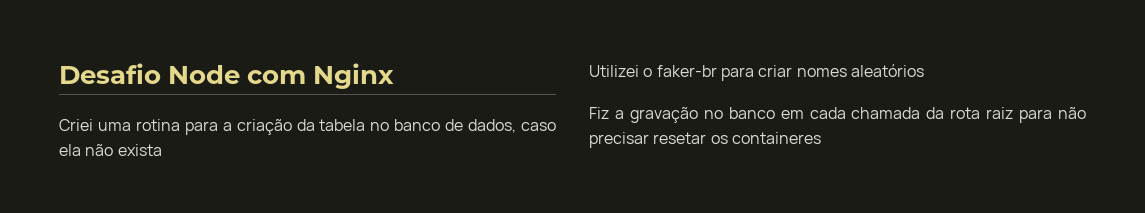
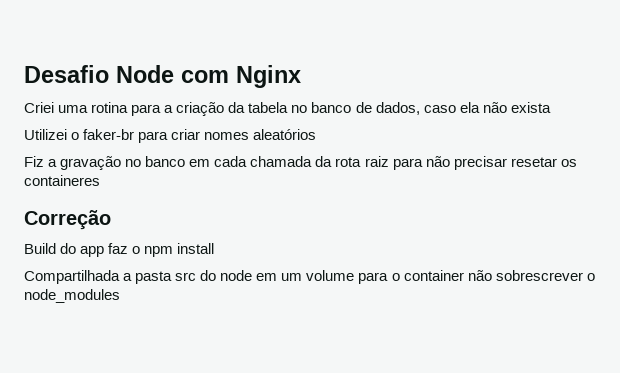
(821, 138) none -> [24,210,111,230] [24,243,215,257] [24,270,595,284] [24,289,120,303] // Correção // Build do app faz o npm install // Compartilhada a pasta src do node em um volume para o container não sobrescrever o node_modules

